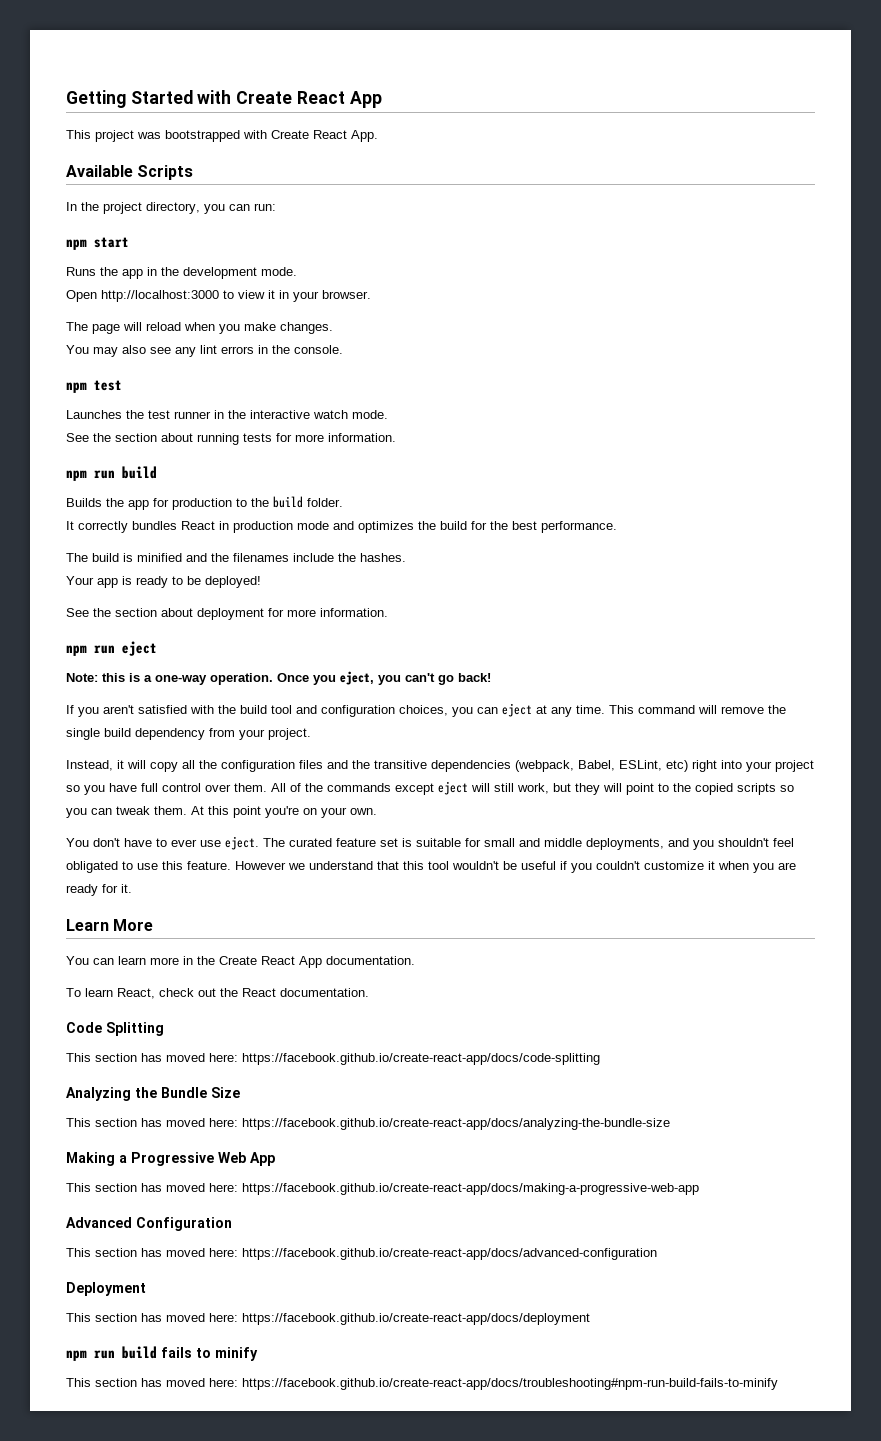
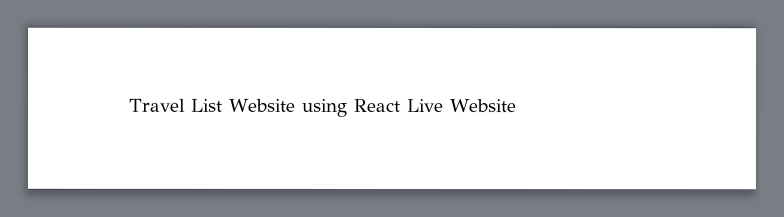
[66,90,382,108] [66,130,378,142] [66,165,194,180] [66,202,276,214] [66,237,129,250] [66,267,297,279] [66,290,371,302] [66,322,333,334] [66,345,343,357] [66,380,122,393] [66,410,388,419] [66,433,396,445] [66,466,157,481] [66,496,343,510] [66,521,617,533] [66,553,406,562] [66,576,261,588] [66,608,388,620] [66,641,157,656] [66,671,491,685] [66,703,786,717] [66,728,311,740] [66,760,814,772] [66,781,794,795] [66,806,377,818] [66,836,794,850] [66,861,796,873] [66,884,132,896] [66,919,154,931] [66,956,415,968] [66,988,369,999] [66,1022,164,1036] [66,1053,600,1065] [66,1087,240,1101] [66,1118,670,1130] [66,1152,275,1166] [66,1183,699,1195] [66,1217,232,1231] [66,1248,657,1260] [66,1282,146,1296] [66,1313,590,1325] [66,1346,258,1361] [66,1378,778,1390] Getting Started with Create React App // This project was bootstrapped with Create React App. // Available Scripts // In the project directory, you can run: // npm start // Runs the app in the development mode. // Open http://localhost:3000 to view it in your browser. // The page will reload when you make changes. // You may also see any lint errors in the console. // npm test // Launches the test runner in the interactive watch mode. // See the section about running tests for more information. // npm run build // Builds the app for production to the build folder. // It correctly bundles React in production mode and optimizes the build for the best performance. // The build is minified and the filenames include the hashes. // Your app is ready to be deployed! // See the section about deployment for more information. // npm run eject // Note: this is a one-way operation. Once you eject, you can't go back! // If you aren't satisfied with the build tool and configuration choices, you can eject at any time. This command will remove the single build dependency from your project. // Instead, it will copy all the configuration files and the transitive dependencies (webpack, Babel, ESLint, etc) right into your project so you have full control over them. All of the commands except eject will still work, but they will point to the copied scripts so you can tweak them. At this point you're on your own. // You don't have to ever use eject. The curated feature set is suitable for small and middle deployments, and you shouldn't feel obligated to use this feature. However we understand that this tool wouldn't be useful if you couldn't customize it when you are ready for it. // Learn More // You can learn more in the Create React App documentation. // To learn React, check out the React documentation. // Code Splitting // This section has moved here: https://facebook.github.io/create-react-app/docs/code-splitting // Analyzing the Bundle Size // This section has moved here: https://facebook.github.io/create-react-app/docs/analyzing-the-bundle-size // Making a Progressive Web App // This section has moved here: https://facebook.github.io/create-react-app/docs/making-a-progressive-web-app // Advanced Configuration // This section has moved here: https://facebook.github.io/create-react-app/docs/advanced-configuration // Deployment // This section has moved here: https://facebook.github.io/create-react-app/docs/deployment // npm run build fails to minify // This section has moved here: https://facebook.github.io/create-react-app/docs/troubleshooting#npm-run-build-fails-to-minify -> [128,98,517,117] Travel List Website using React Live Website

